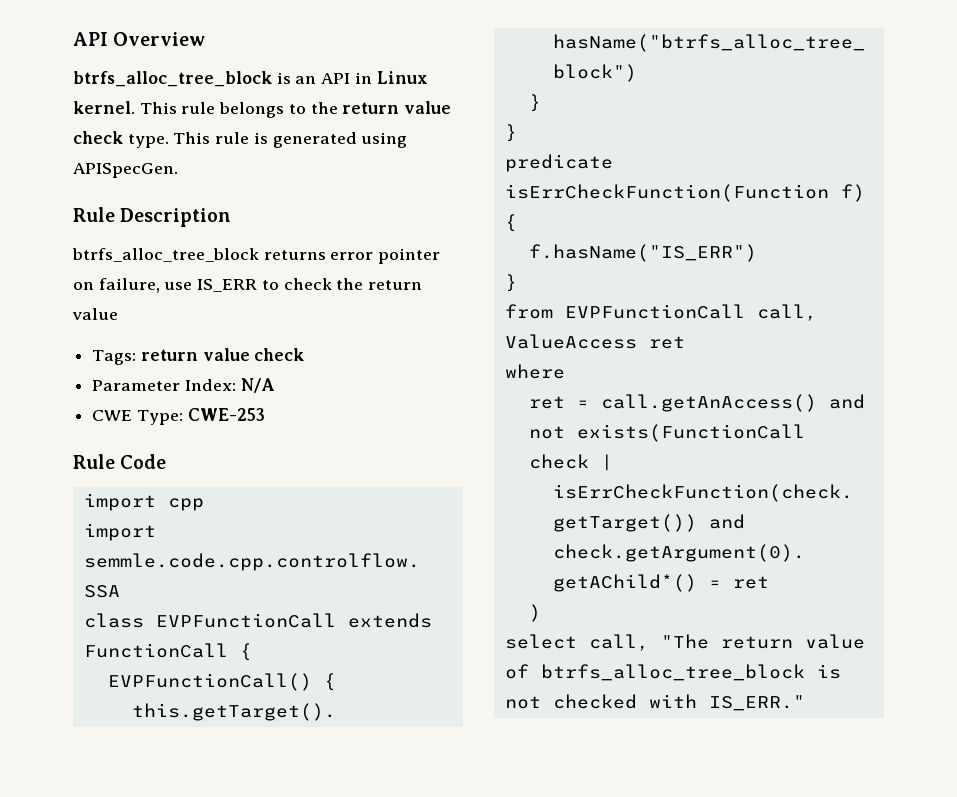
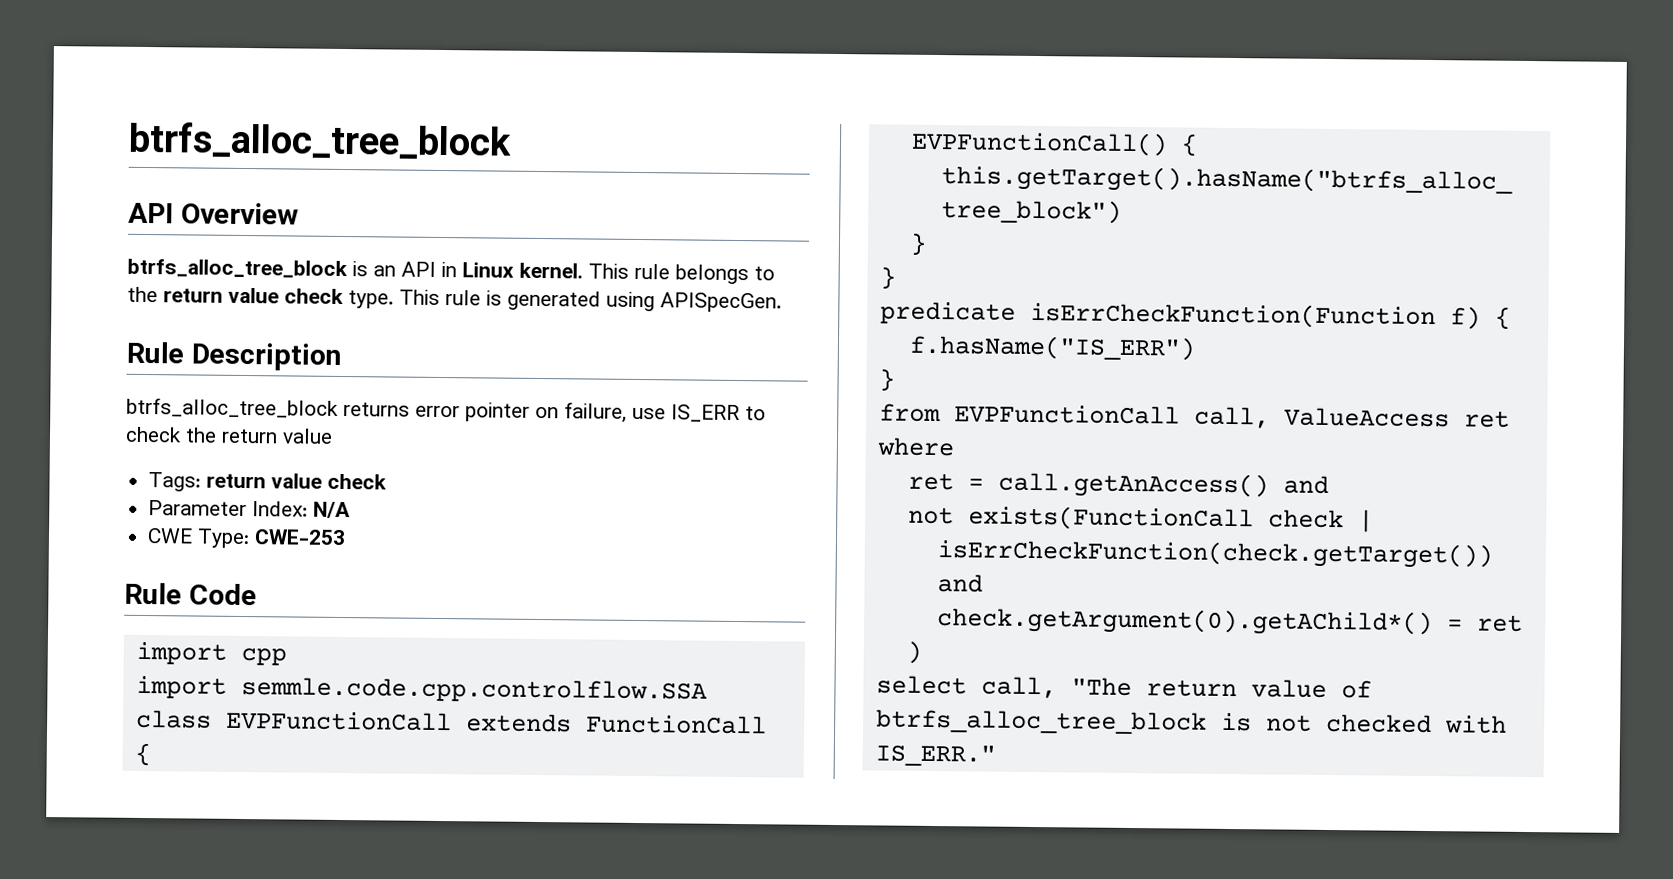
(73, 39) none -> [128,121,512,160] btrfs_alloc_tree_block //

